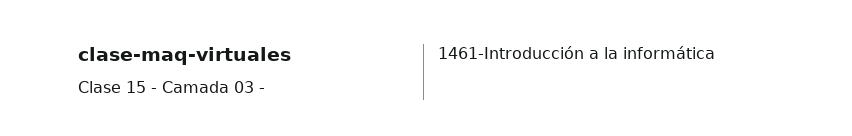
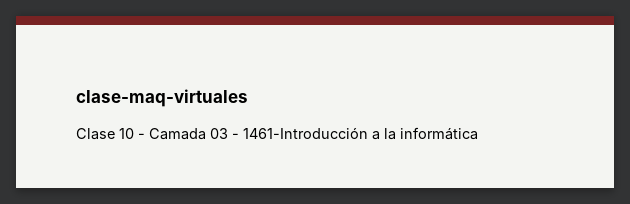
[126,81,146,93] 15 -> [119,128,134,139] 10

